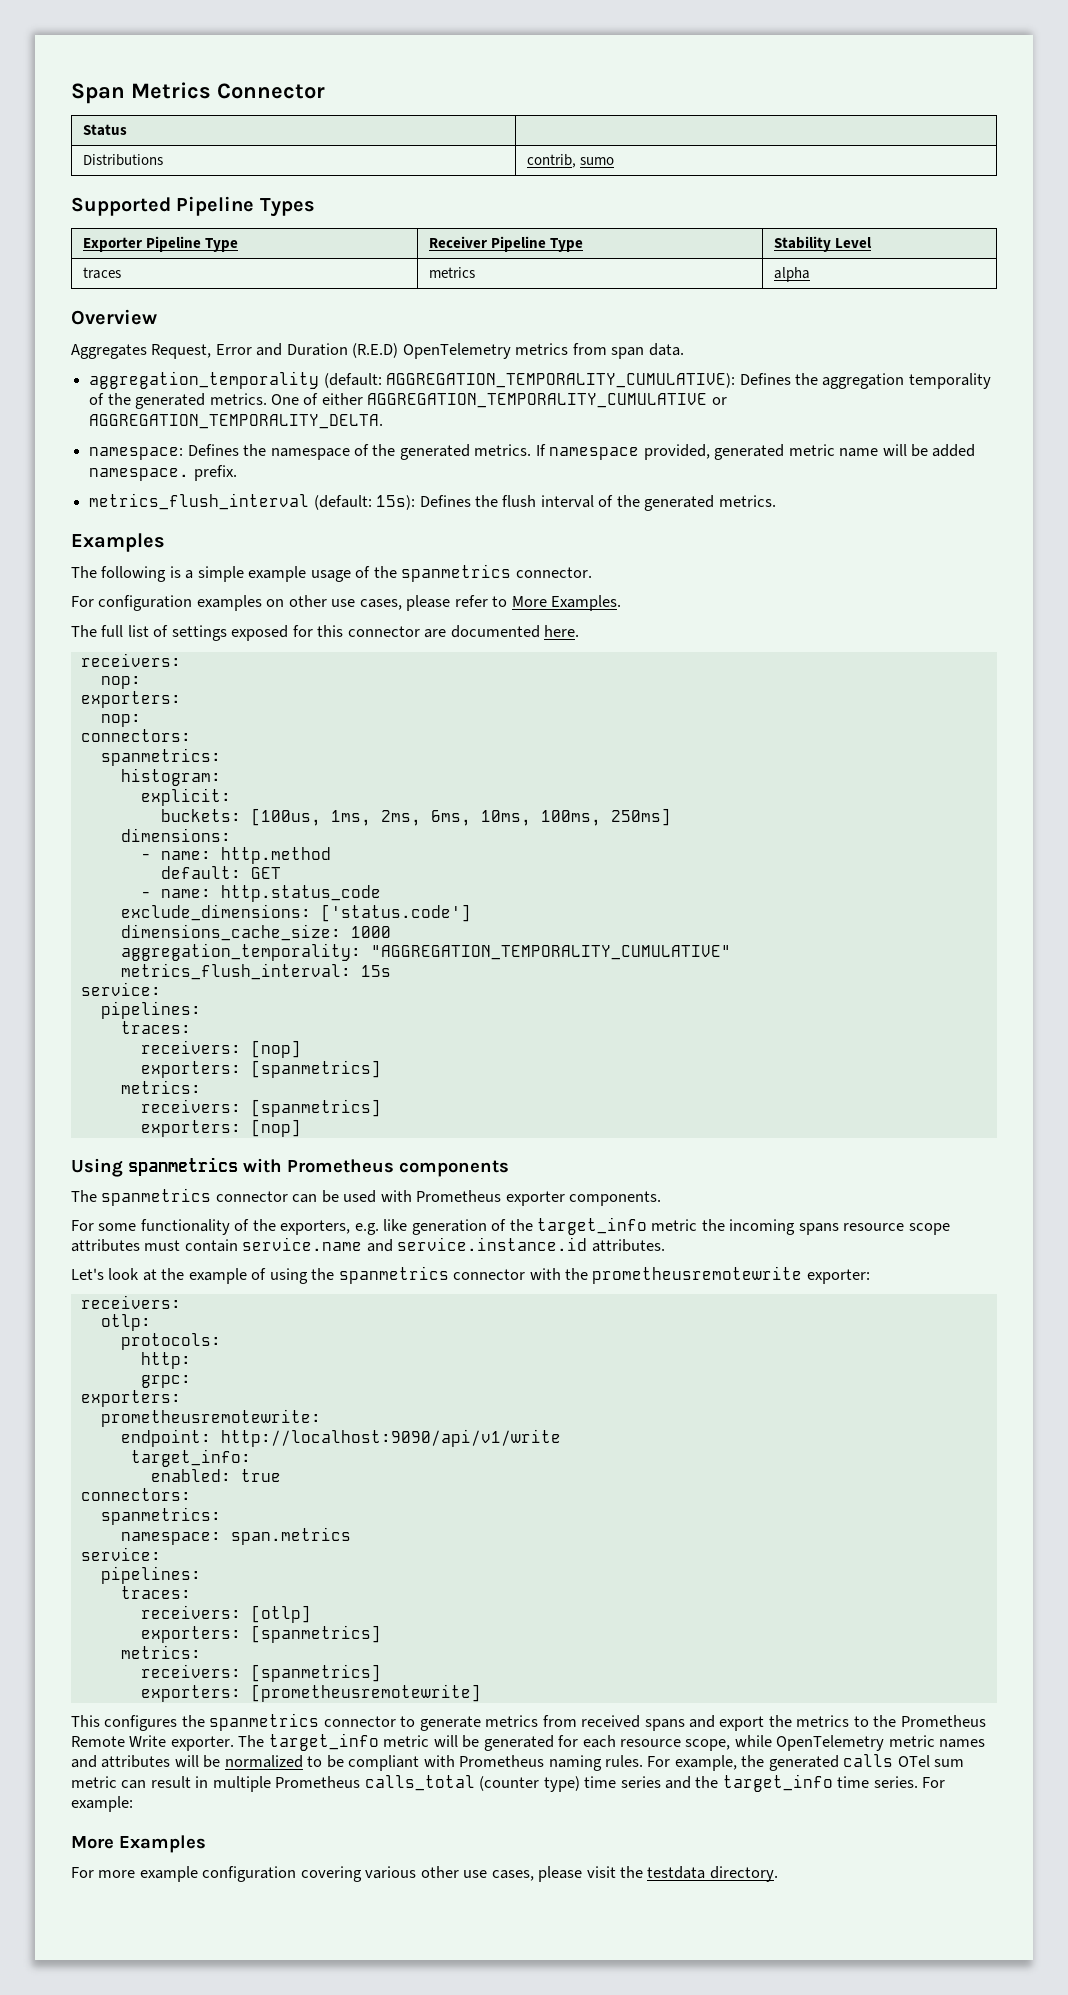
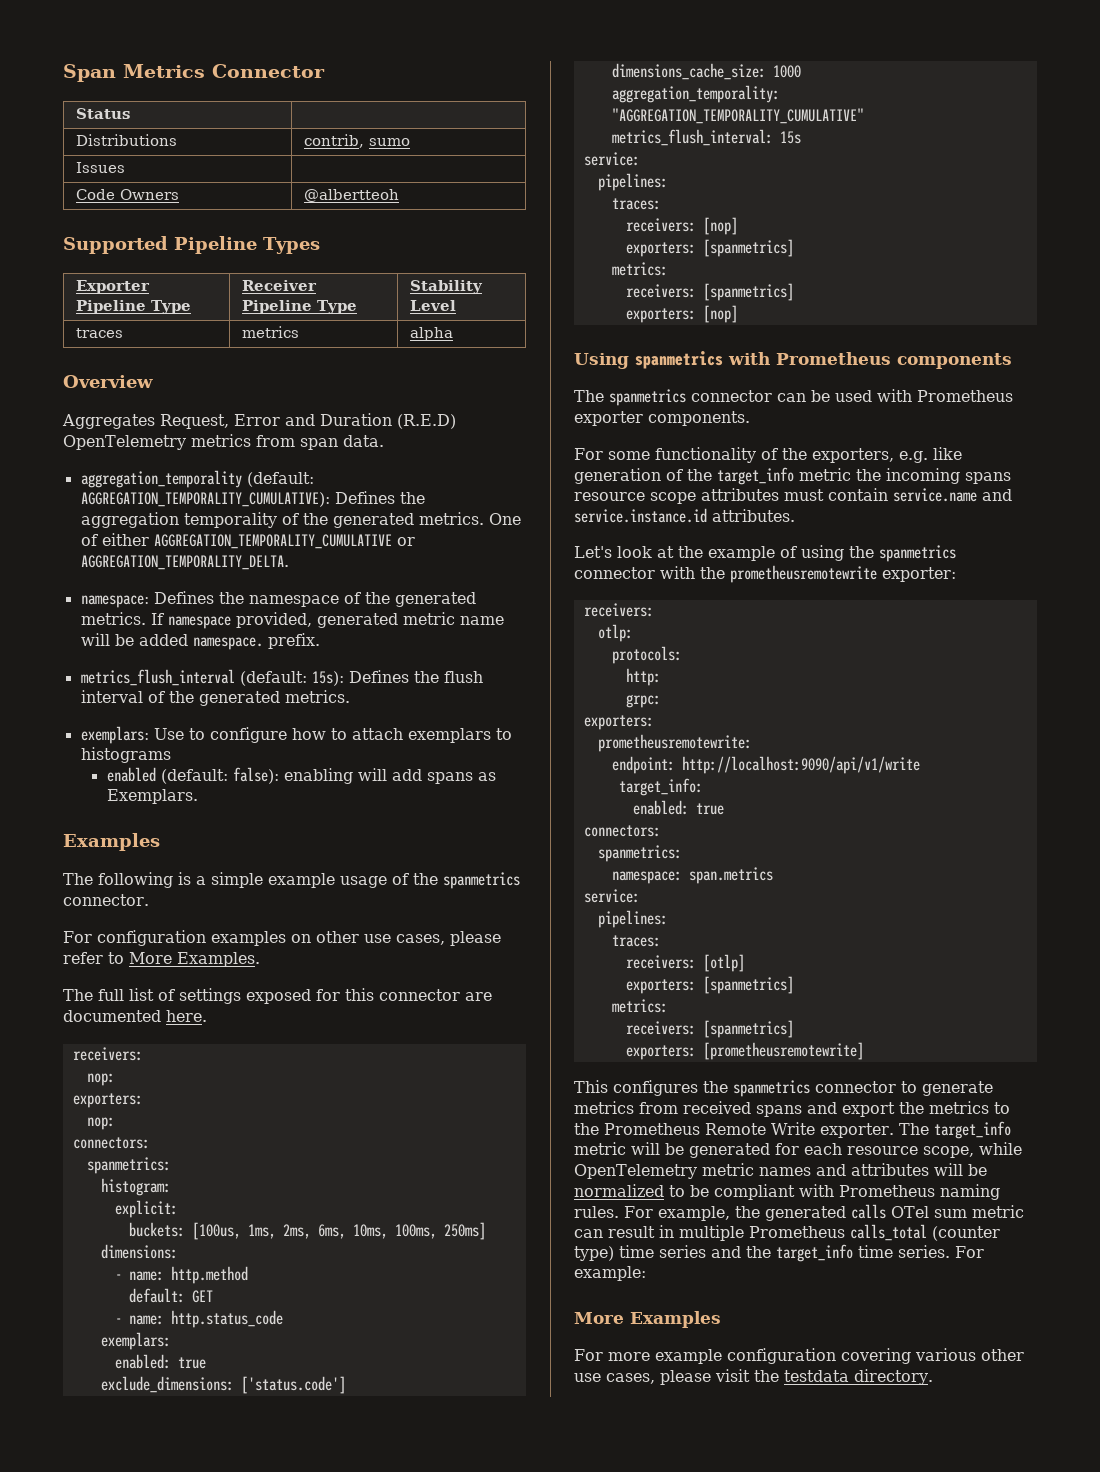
(614, 161) none -> [75,162,125,173] [75,189,179,200] [303,189,399,202] // Issues | // Code Owners | @albertteoh
(776, 501) none -> [80,726,512,744] [80,747,171,763] [106,767,496,784] [106,789,198,804] // exemplars: Use to configure how to attach exemplars to histograms // enabled (default: false): enabling will add spans as Exemplars.
(381, 893) none -> [100,1332,171,1350] [114,1354,206,1369] // exemplars: // enabled: true

